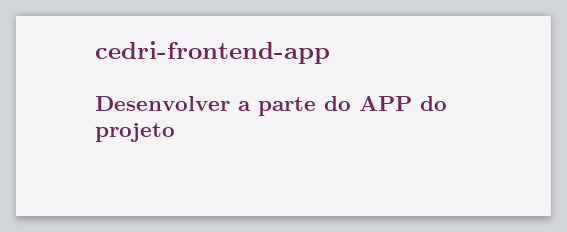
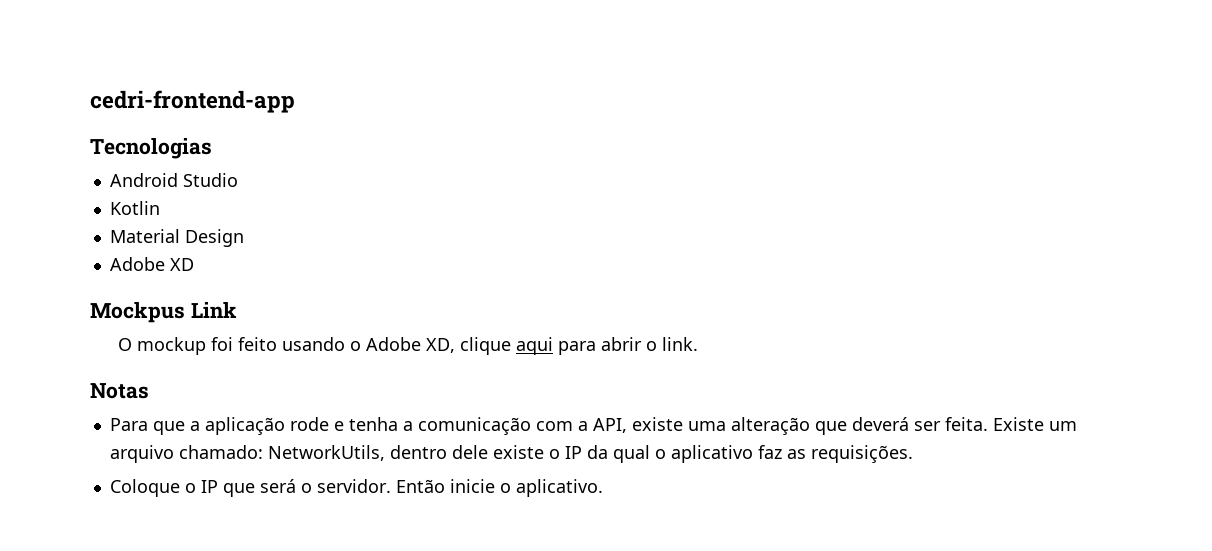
[95,96,447,116] [95,123,175,142] Desenvolver a parte do APP do projeto -> [90,138,212,159] [109,173,238,187] [109,201,160,215] [109,229,244,247] [109,257,194,271] [90,302,237,323] [118,337,699,355] [90,383,149,399] [109,417,1077,435] [109,445,913,463] [109,479,603,497] Tecnologias // Android Studio // Kotlin // Material Design // Adobe XD // Mockpus Link // O mockup foi feito usando o Adobe XD, clique aqui para abrir o link. // Notas // Para que a aplicação rode e tenha a comunicação com a API, existe uma alteração que deverá ser feita. Existe um arquivo chamado: NetworkUtils, dentro dele existe o IP da qual o aplicativo faz as requisições. // Coloque o IP que será o servidor. Então inicie o aplicativo.

